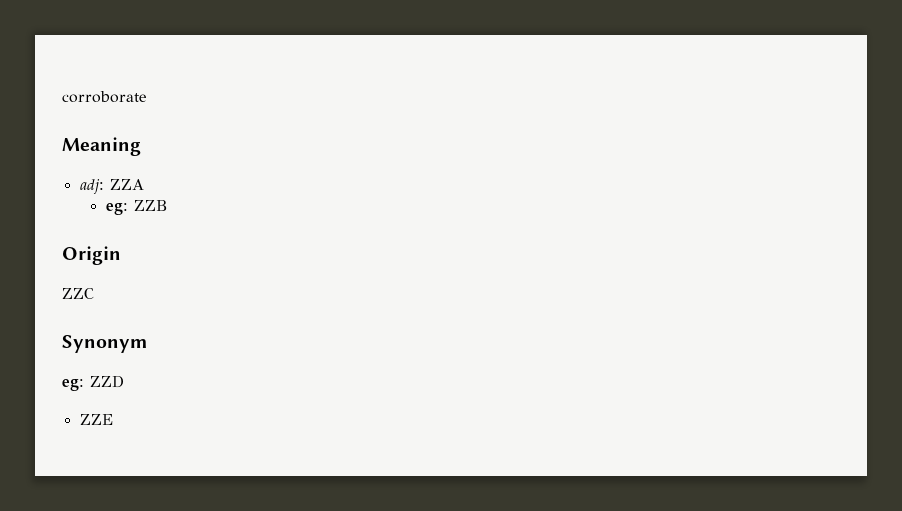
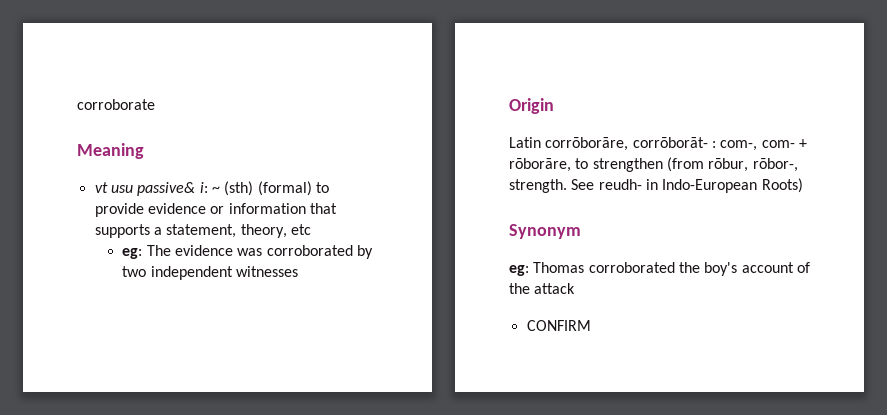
[79,179,144,194] [105,200,167,215] [62,246,121,265] [62,288,94,299] [62,335,147,353] [62,375,124,391] [79,414,113,425] adj: ZZA // eg: ZZB // Origin // ZZC // Synonym // eg: ZZD // ZZE -> [94,181,329,196] [94,203,337,217] [94,224,311,238] [122,245,373,259] [122,266,298,280] [509,98,554,114] [509,137,807,151] [509,157,798,172] [509,178,803,193] [509,224,581,239] [509,262,810,276] [509,283,576,294] [526,320,591,331] vt usu passive& i: ~ (sth) (formal) to provide evidence or information that supports a statement, theory, etc // eg: The evidence was corroborated by two independent witnesses // Origin // Latin corrōborāre, corrōborāt- : com-, com- + rōborāre, to strengthen (from rōbur, rōbor-, strength. See reudh- in Indo-European Roots) // Synonym // eg: Thomas corroborated the boy's account of the attack // CONFIRM

